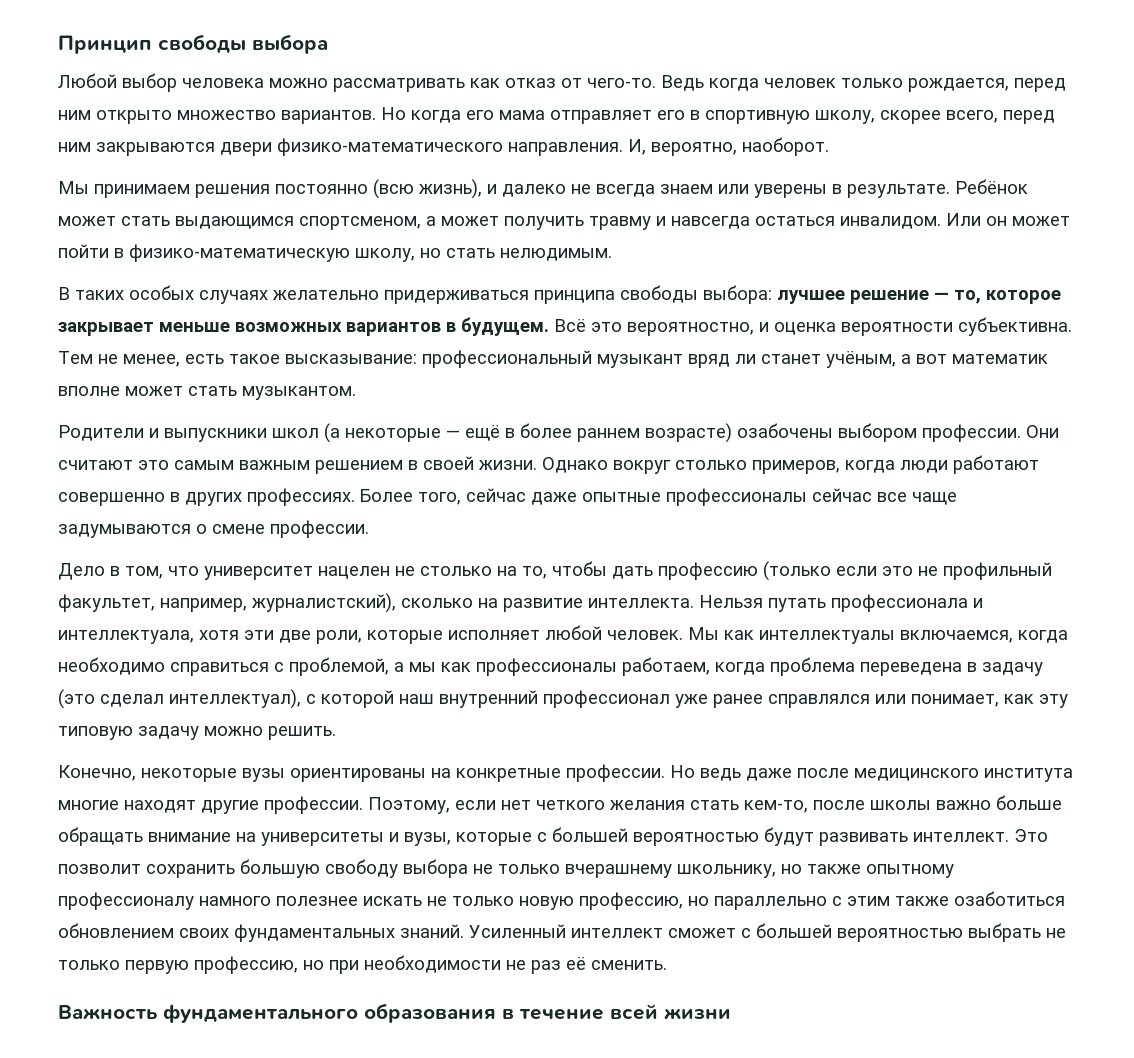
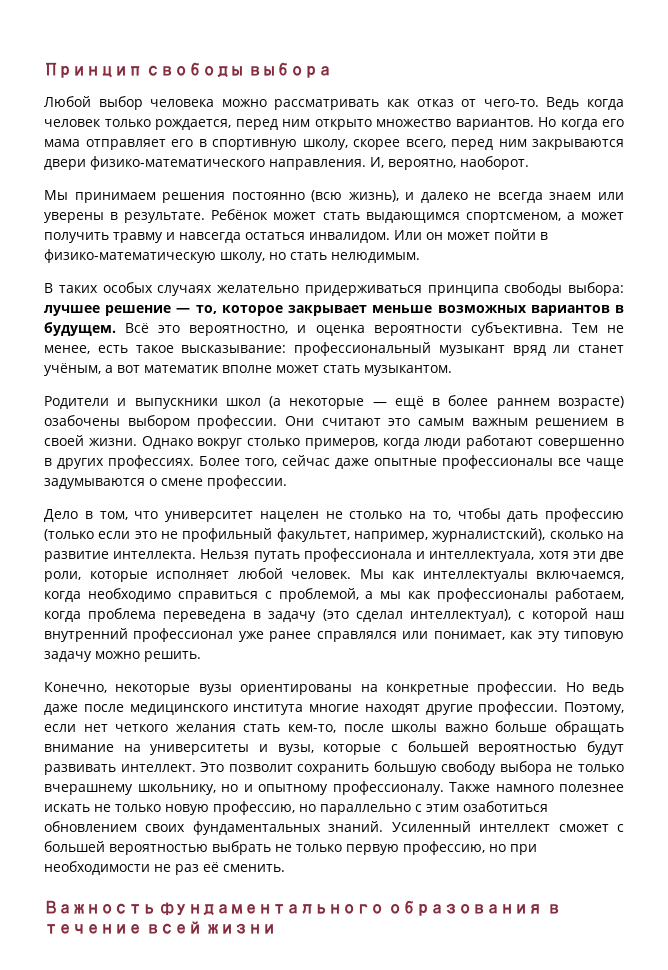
[812,488,872,502] сейчас -> (553, 462) none
[807,864,954,878] [58,892,194,910] также опытному профессионалу -> [243,781,490,795] и опытному профессионалу. Также
[895,896,949,906] также -> (459, 808) none

